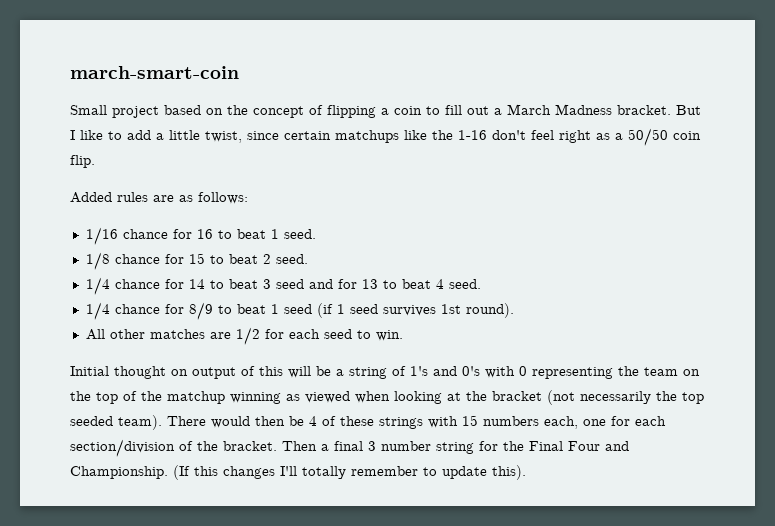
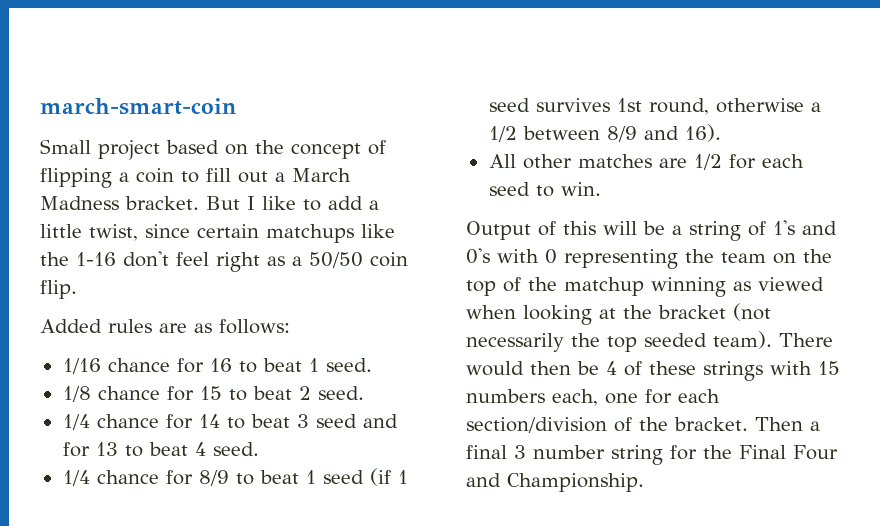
[465,303,514,318] round). -> [648,98,821,115] [488,124,721,142] round, otherwise a 1/2 between 8/9 and 16).
[70,366,236,379] Initial thought on output -> [466,221,531,240] Output
[173,465,526,480] (If this changes I'll totally remember to update this). -> (644, 482) none

